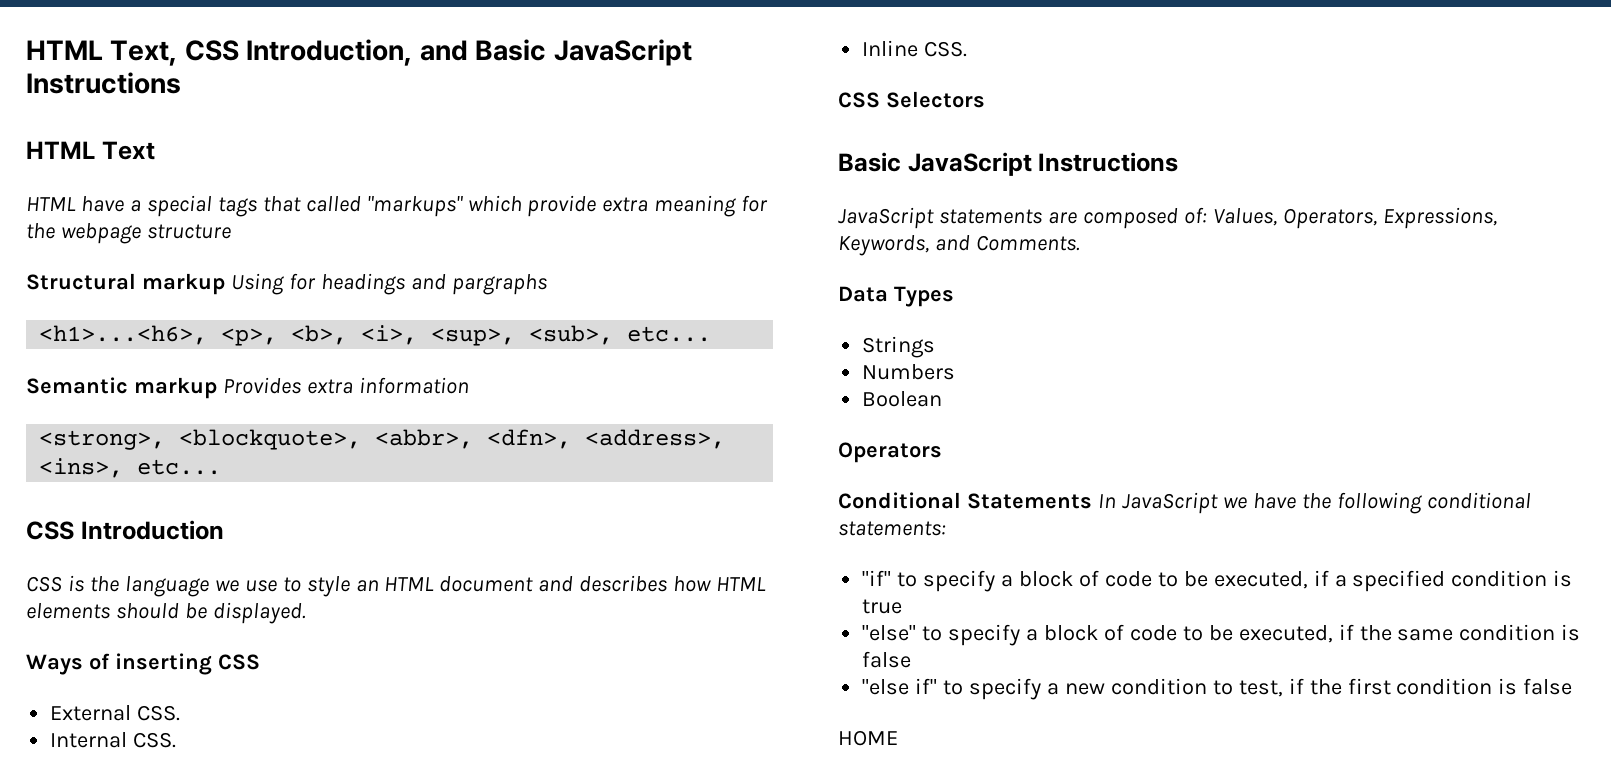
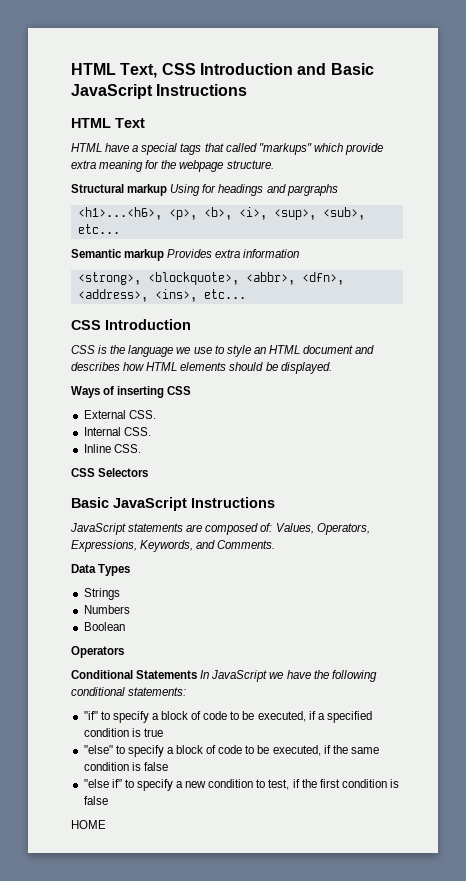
[246,39,413,66] Introduction, -> [199,63,293,75] Introduction
[146,224,231,239] structure -> [226,160,274,169] structure.

